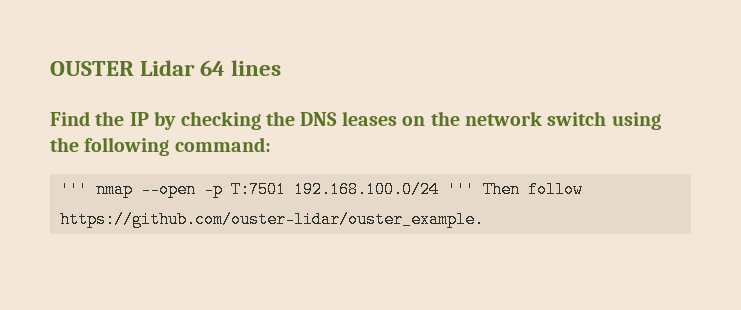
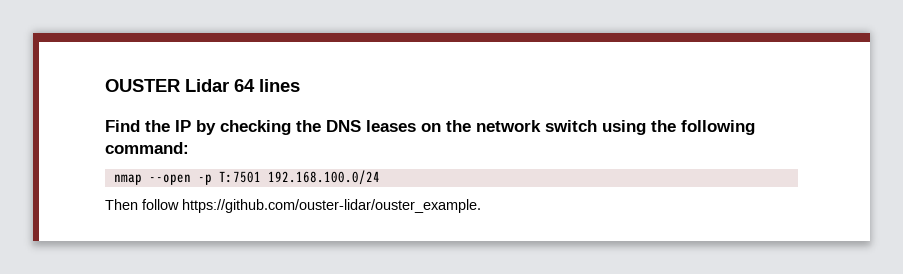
[59,181,88,198] ''' -> (189, 148) none
[446,181,475,198] ''' -> (380, 177) //

